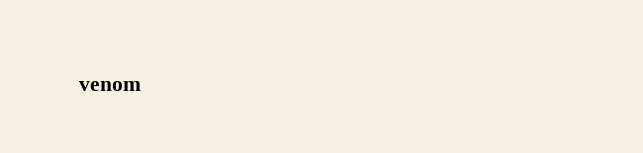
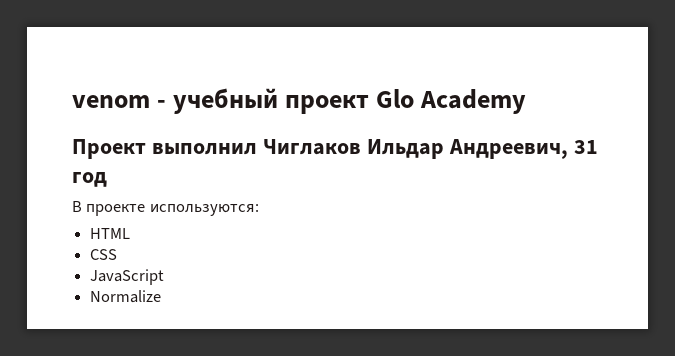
(141, 86) none -> [157,88,527,114] [72,139,598,159] [72,172,107,187] [72,201,259,216] [90,228,131,239] [90,249,118,260] [90,269,165,285] [90,290,162,303] - учебный проект Glo Academy // Проект выполнил Чиглаков Ильдар Андреевич, 31 год // В проекте используются: // HTML // CSS // JavaScript // Normalize

